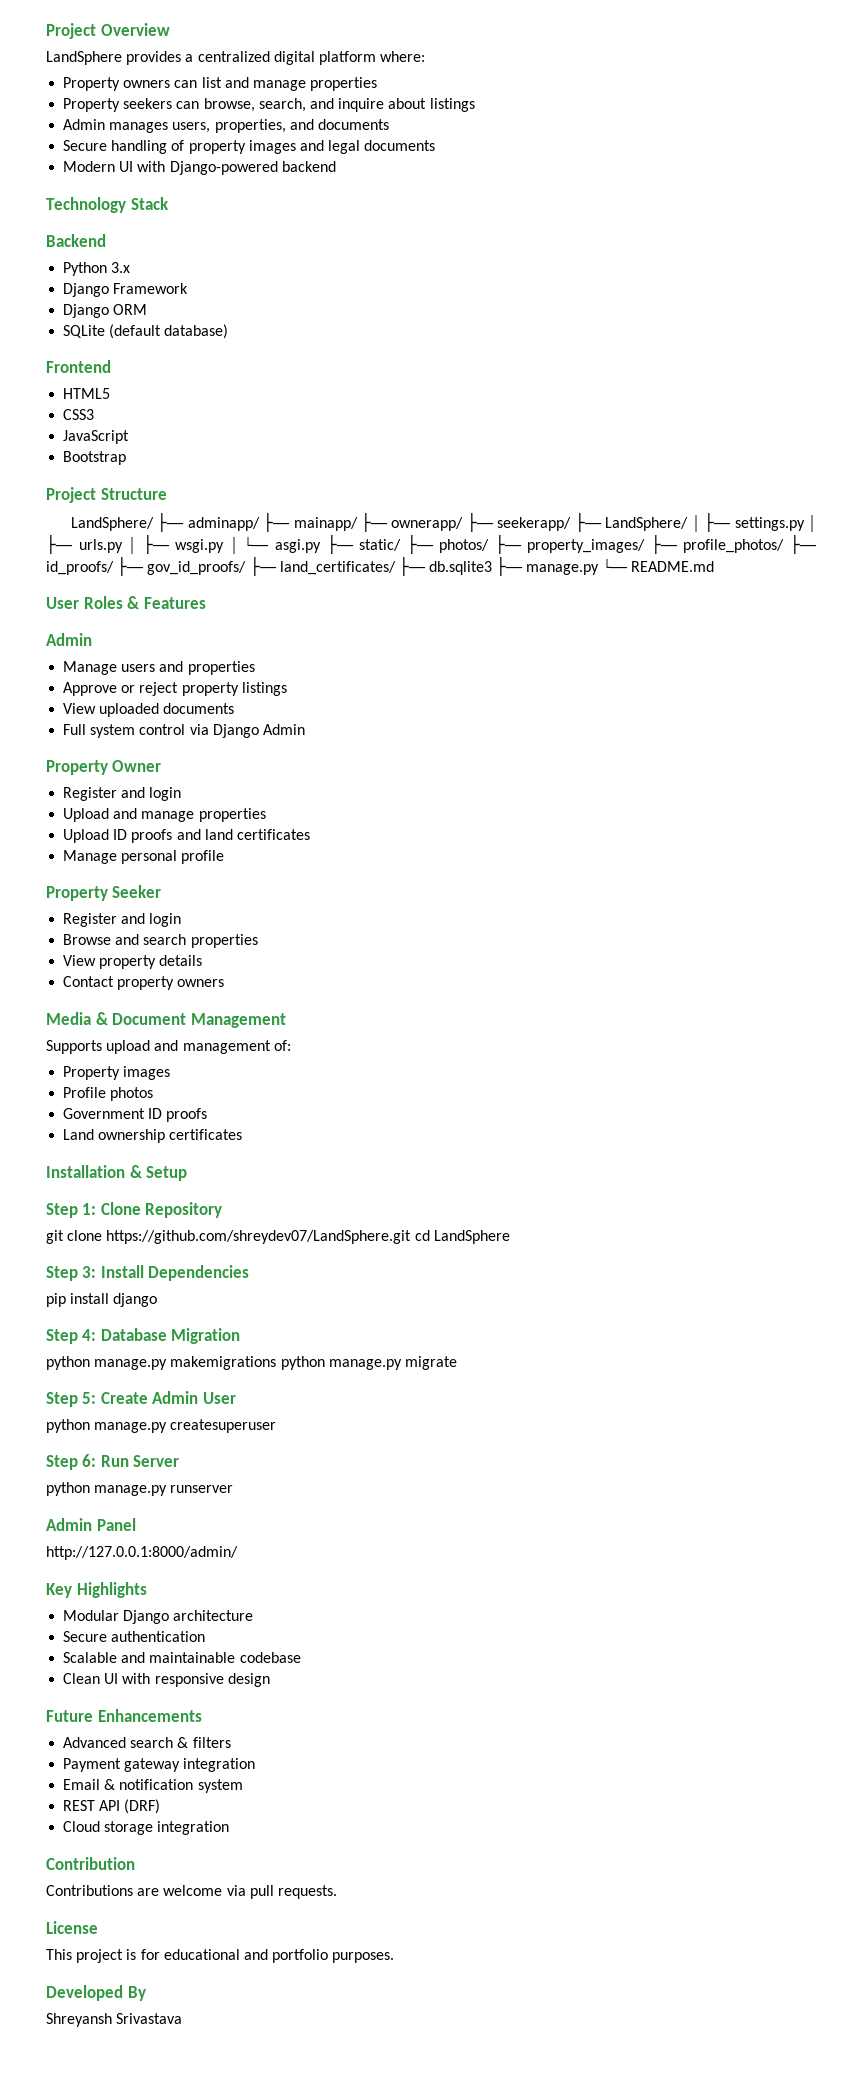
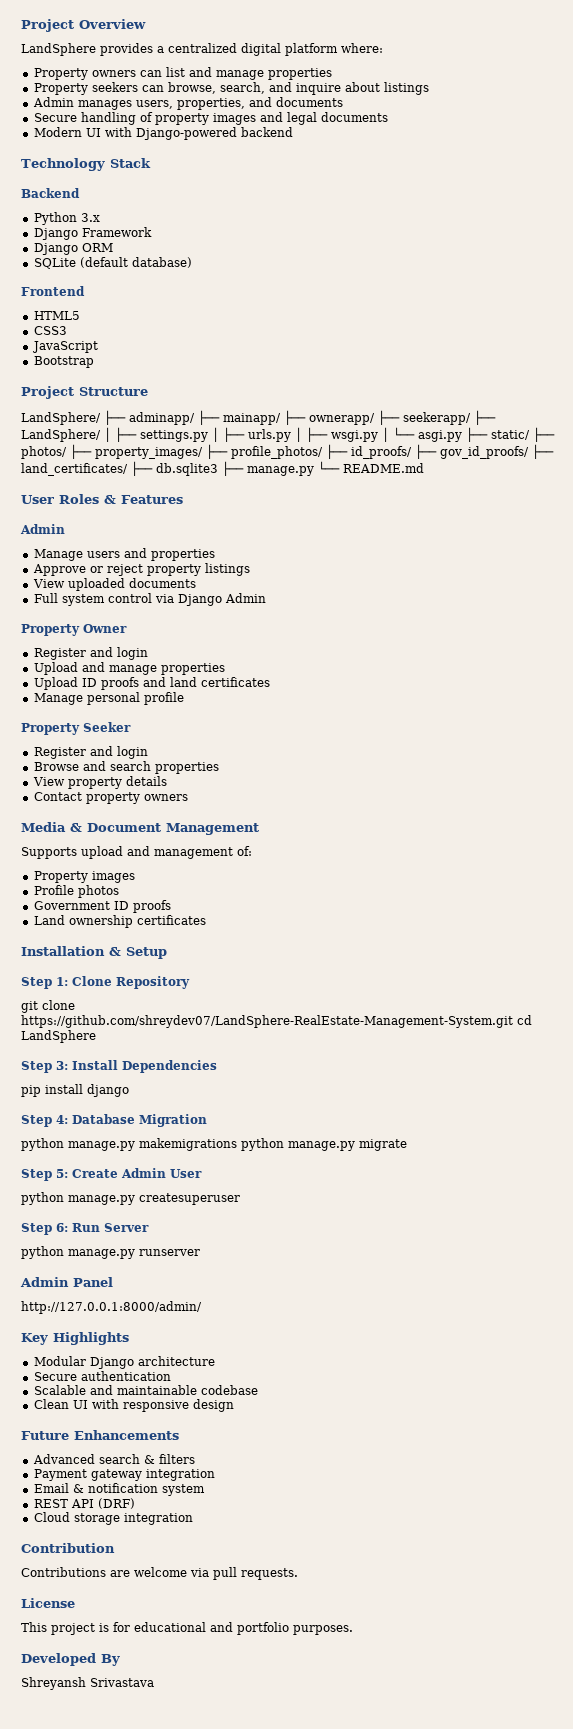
[106,1230,412,1244] https://github.com/shreydev07/LandSphere.git -> [21,1015,513,1028] https://github.com/shreydev07/LandSphere-RealEstate-Management-System.git

